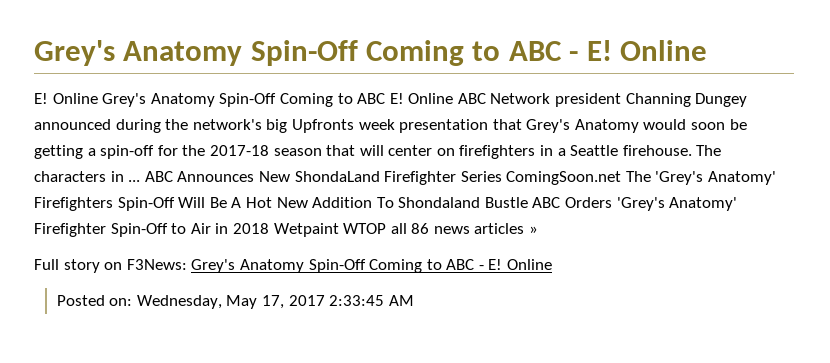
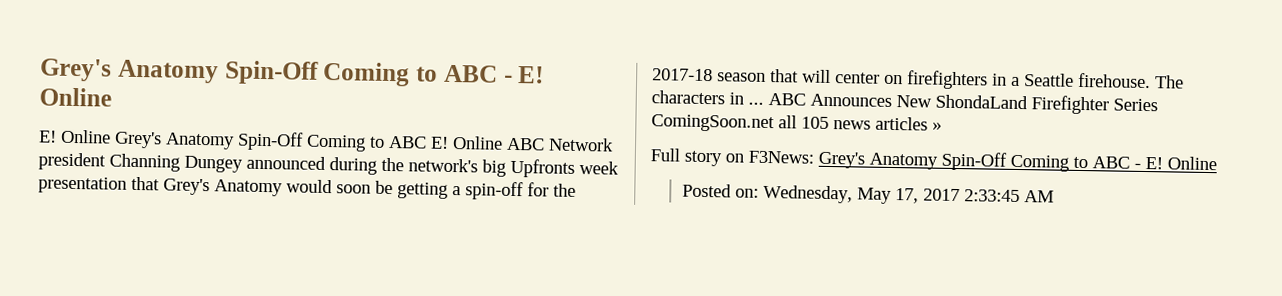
[625,171,777,185] [34,197,738,211] [34,223,430,237] The 'Grey's Anatomy' Firefighters Spin-Off Will Be A Hot New Addition To Shondaland Bustle ABC Orders 'Grey's Anatomy' Firefighter Spin-Off to Air in 2018 Wetpaint WTOP all 86 -> [778,115,829,129] all 105

